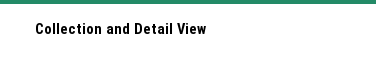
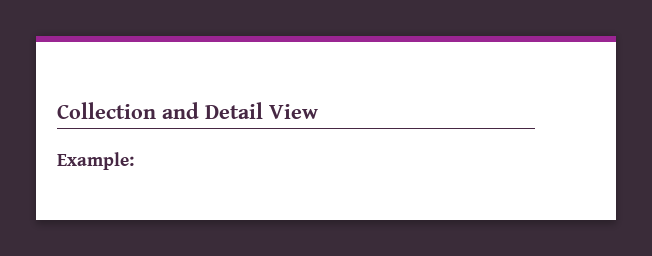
(206, 28) none -> [57,152,134,170] // Example:

